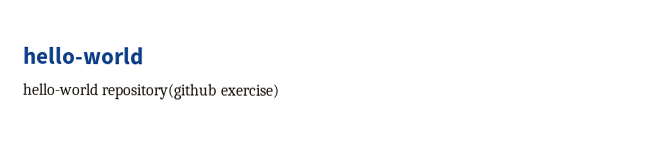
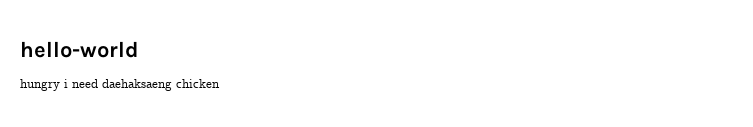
[22,82,279,100] hello-world repository(github exercise) -> [20,79,220,91] hungry i need daehaksaeng chicken

